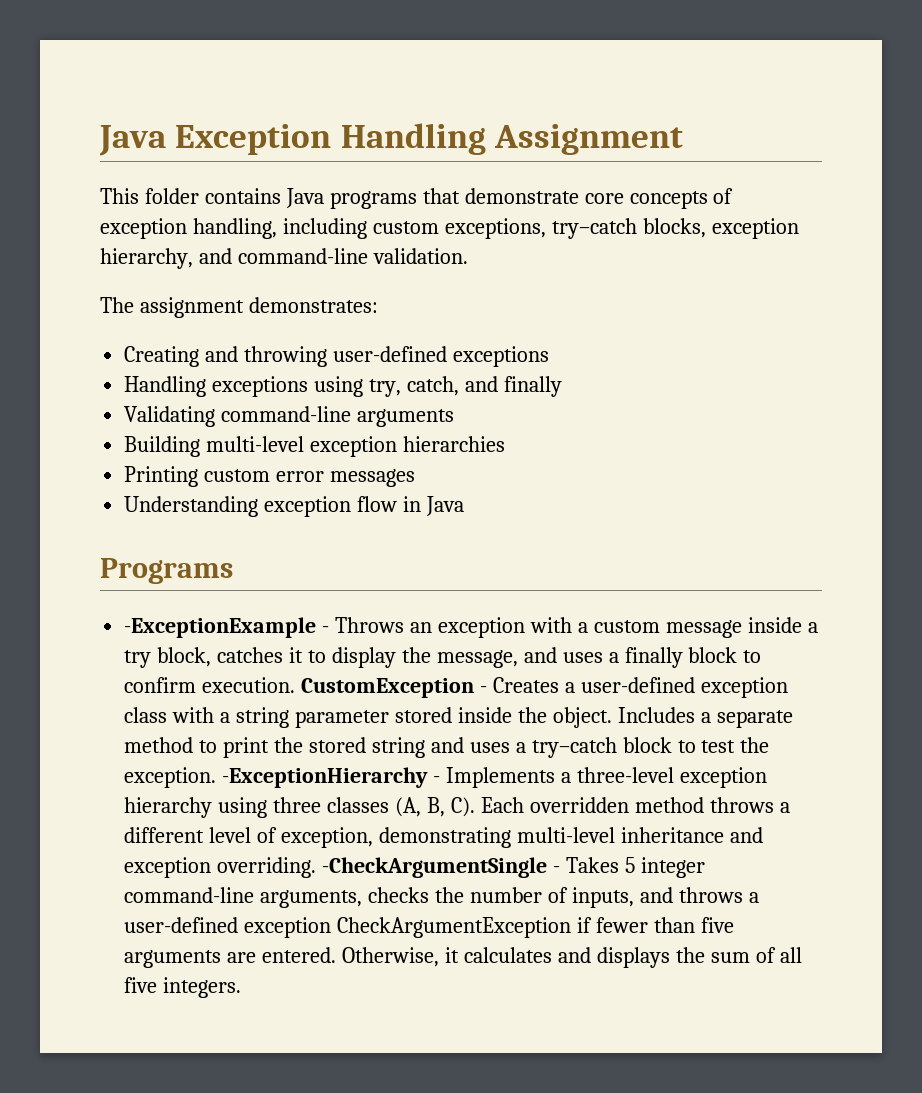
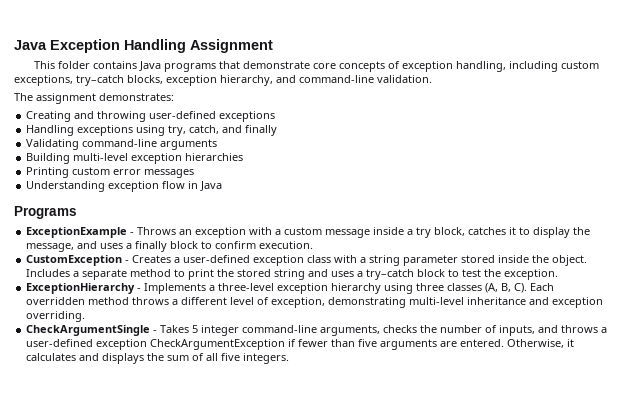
[124,617,317,638] -ExceptionExample -> [26,227,128,238] ExceptionExample
(296, 685) none -> (314, 245) //
[222,767,429,788] -ExceptionHierarchy -> [26,283,136,294] // ExceptionHierarchy
[322,857,548,878] -CheckArgumentSingle -> [26,325,151,336] // CheckArgumentSingle

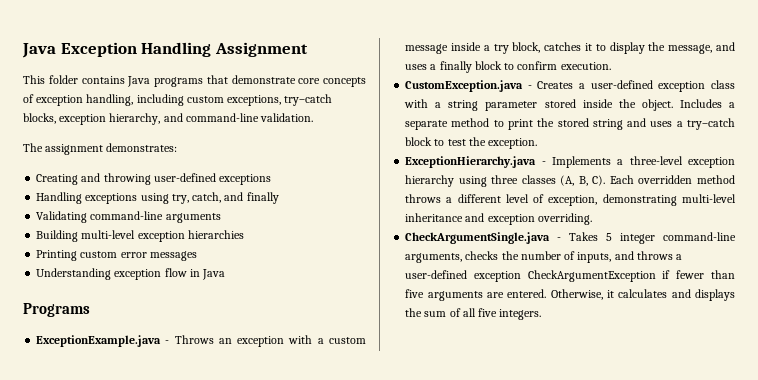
[26,227,128,238] ExceptionExample -> [36,335,162,347] ExceptionExample.java
[26,255,123,266] CustomException -> [405,80,524,92] CustomException.java
[26,283,136,294] ExceptionHierarchy -> [405,156,537,168] ExceptionHierarchy.java
[26,325,151,336] CheckArgumentSingle -> [405,232,551,244] CheckArgumentSingle.java

